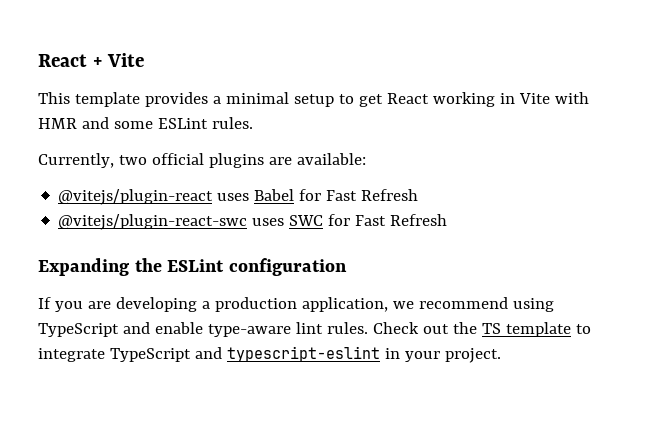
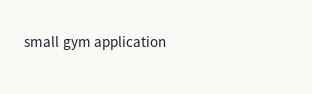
[38,53,144,67] [38,92,589,107] [38,117,253,129] [38,153,366,168] [58,189,419,205] [58,214,448,230] [38,258,347,276] [38,297,554,312] [38,322,591,337] [38,346,501,363] React + Vite // This template provides a minimal setup to get React working in Vite with HMR and some ESLint rules. // Currently, two official plugins are available: // @vitejs/plugin-react uses Babel for Fast Refresh // @vitejs/plugin-react-swc uses SWC for Fast Refresh // Expanding the ESLint configuration // If you are developing a production application, we recommend using TypeScript and enable type-aware lint rules. Check out the TS template to integrate TypeScript and typescript-eslint in your project. -> [24,36,167,50] small gym application

